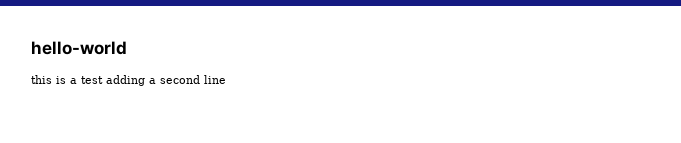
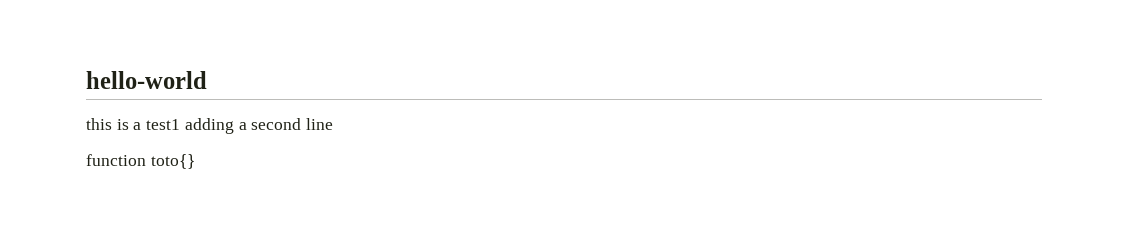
[81,76,103,84] test -> [146,119,181,130] test1
(226, 79) none -> [86,154,195,169] // function toto{}

